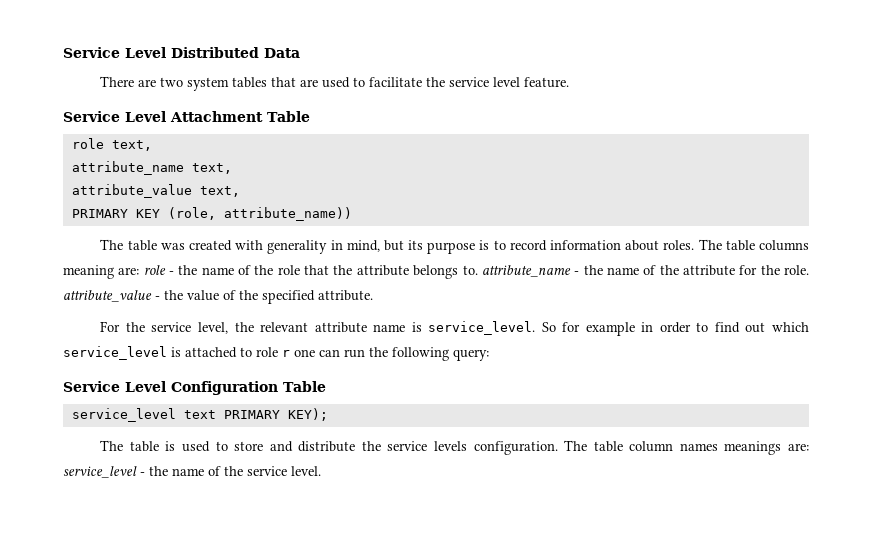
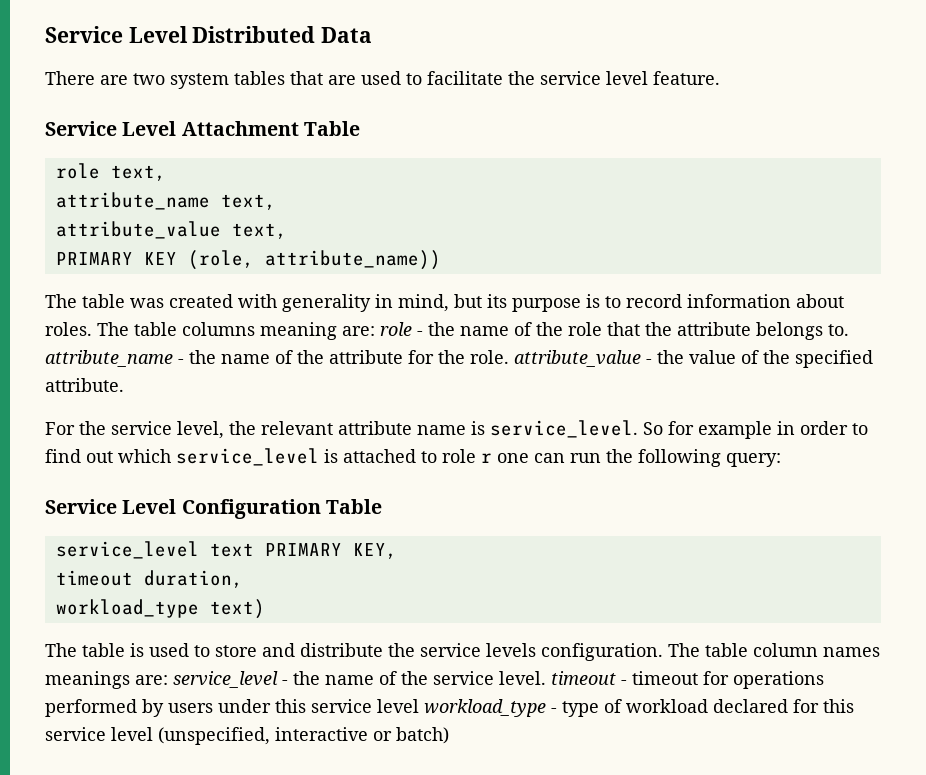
[287,408,328,421] KEY); -> [352,543,397,559] [55,570,243,588] [55,599,265,619] KEY, // timeout duration, // workload_type text)
(321, 471) none -> [551,671,824,689] [45,699,854,717] [45,727,449,745] timeout - timeout for operations performed by users under this service level workload_type - type of workload declared for this service level (unspecified, interactive or batch)

